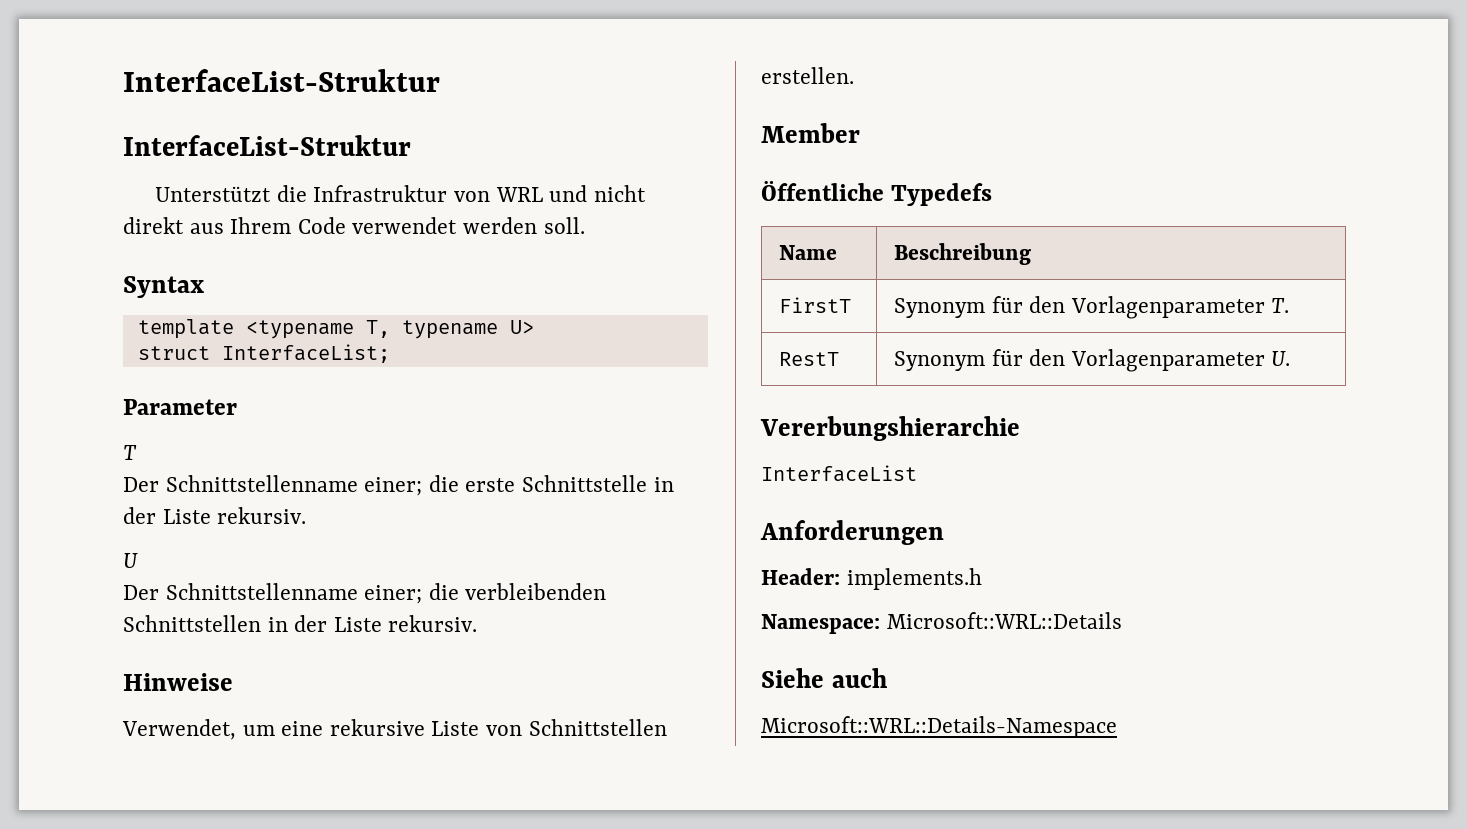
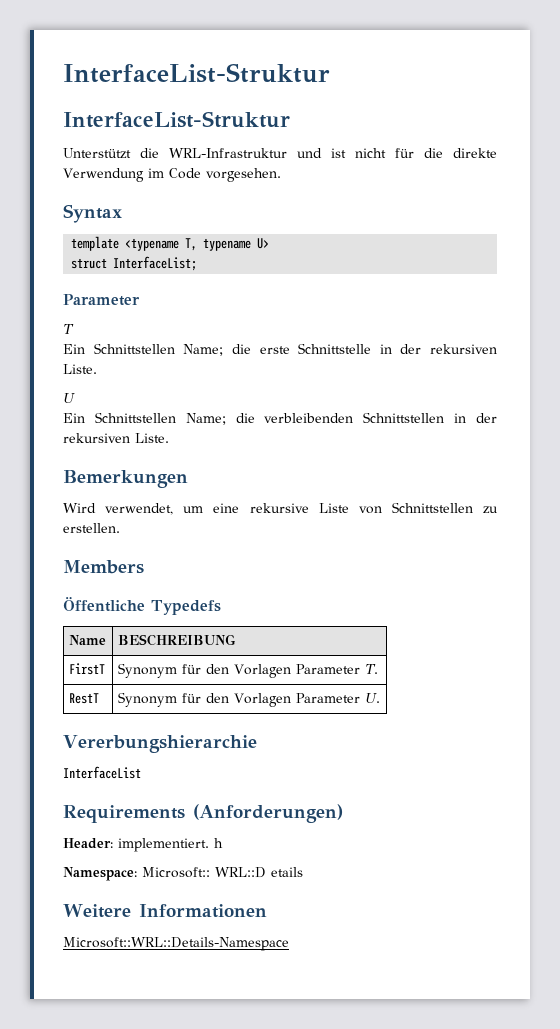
[313,185,646,202] [123,217,585,234] Infrastruktur von WRL und nicht direkt aus Ihrem Code verwendet werden soll. -> [169,148,497,158] [63,168,281,182] WRL-Infrastruktur und ist nicht für die direkte Verwendung im Code vorgesehen.
[123,475,423,496] Der Schnittstellenname einer; -> [63,343,224,356] Ein Schnittstellen Name;
[162,507,307,524] Liste rekursiv. -> [430,344,497,354] [63,364,97,374] rekursiven Liste.
[123,583,423,604] Der Schnittstellenname einer; -> [63,412,226,425] Ein Schnittstellen Name;
[333,615,478,632] [123,673,233,691] [122,719,236,740] Liste rekursiv. // Hinweise // Verwendet, -> [63,433,169,443] [63,470,188,488] [63,503,174,515] rekursiven Liste. // Bemerkungen // Wird verwendet,
(667, 727) none -> [483,506,498,514] zu
[761,123,860,143] Member -> [63,560,144,574] Members
[893,243,1031,265] Beschreibung -> [117,634,236,646] BESCHREIBUNG
[1070,296,1265,319] Vorlagenparameter -> [233,664,360,678] Vorlagen Parameter
[1070,349,1265,372] Vorlagenparameter -> [233,693,360,707] Vorlagen Parameter
[760,520,944,545] Anforderungen -> [63,804,343,823] Requirements (Anforderungen)
[846,568,982,590] implements.h -> [118,838,223,852] implementiert. h
[886,612,1122,629] [761,668,888,688] Microsoft::WRL::Details // Siehe auch -> [142,867,303,878] [63,904,267,918] Microsoft:: WRL::D etails // Weitere Informationen

